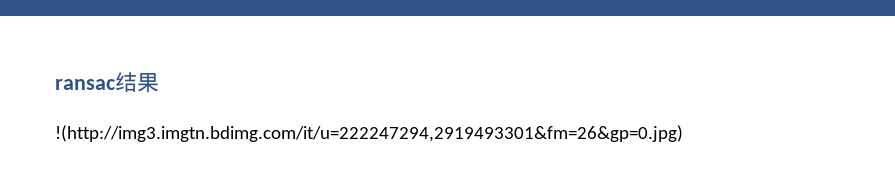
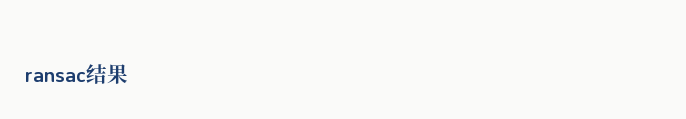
[55,125,683,142] // !(http://img3.imgtn.bdimg.com/it/u=222247294,2919493301&fm=26&gp=0.jpg) -> (128, 74) none

